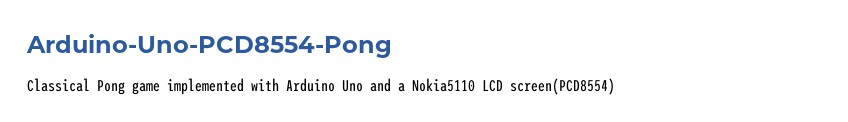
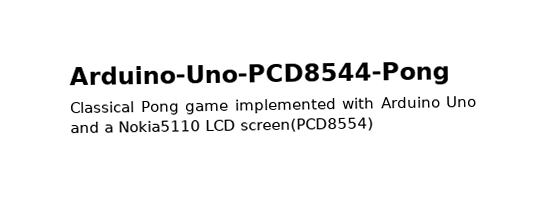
[26,34,392,58] Arduino-Uno-PCD8554-Pong -> [69,61,450,91] Arduino-Uno-PCD8544-Pong

